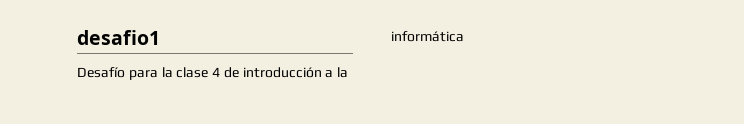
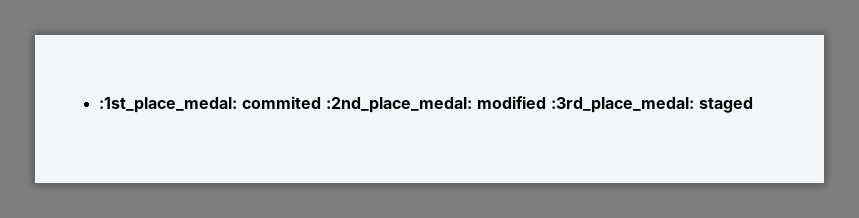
[77,30,160,45] [77,67,349,80] [391,31,464,42] desafio1 // Desafío para la clase 4 de introducción a la informática -> [98,96,753,113] :1st_place_medal: commited :2nd_place_medal: modified :3rd_place_medal: staged

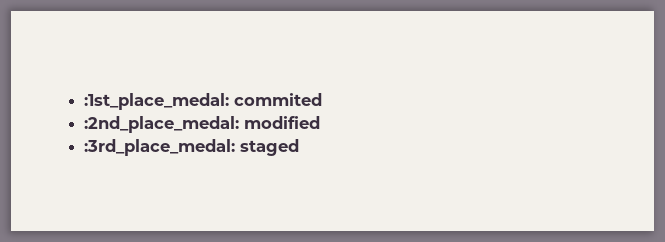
(321, 102) none -> (322, 99) //
(546, 102) none -> (320, 122) //

